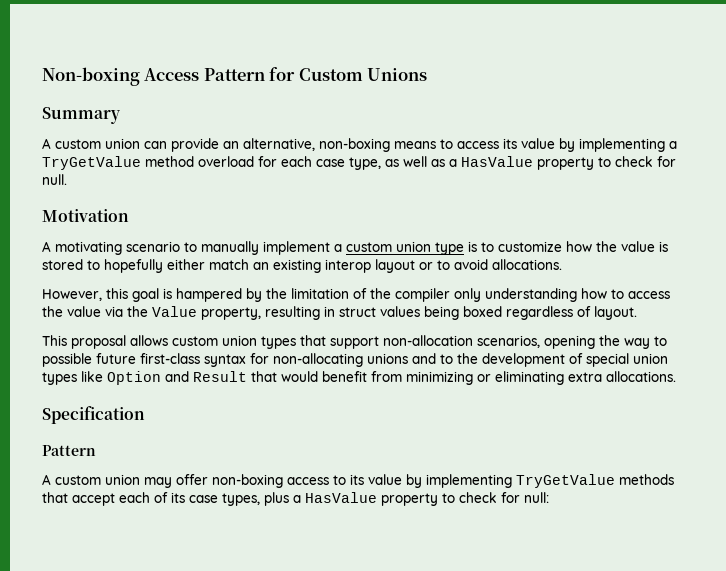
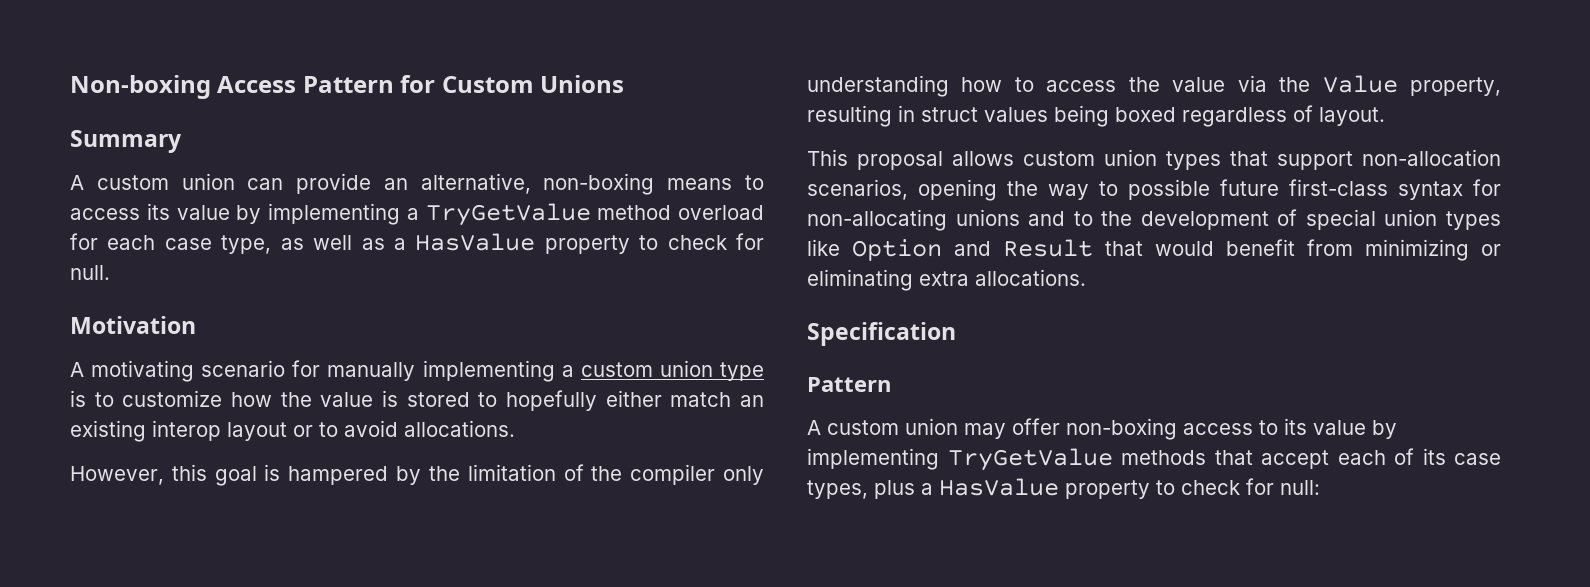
[184,241,330,255] to manually implement -> [292,360,555,382] for manually implementing

